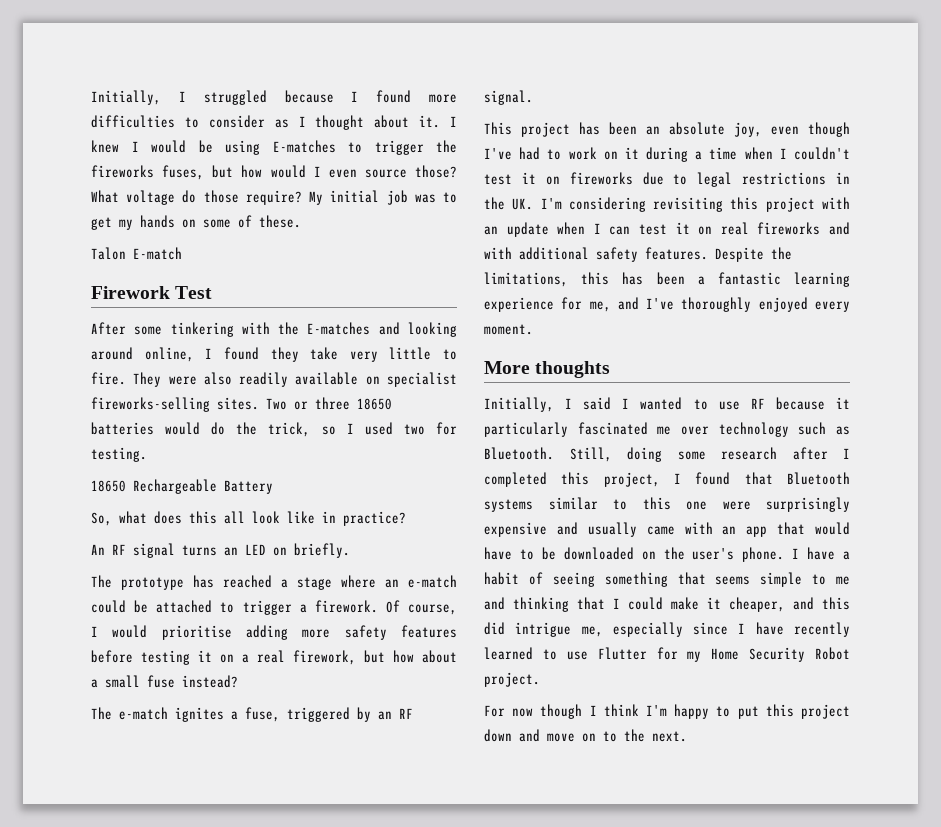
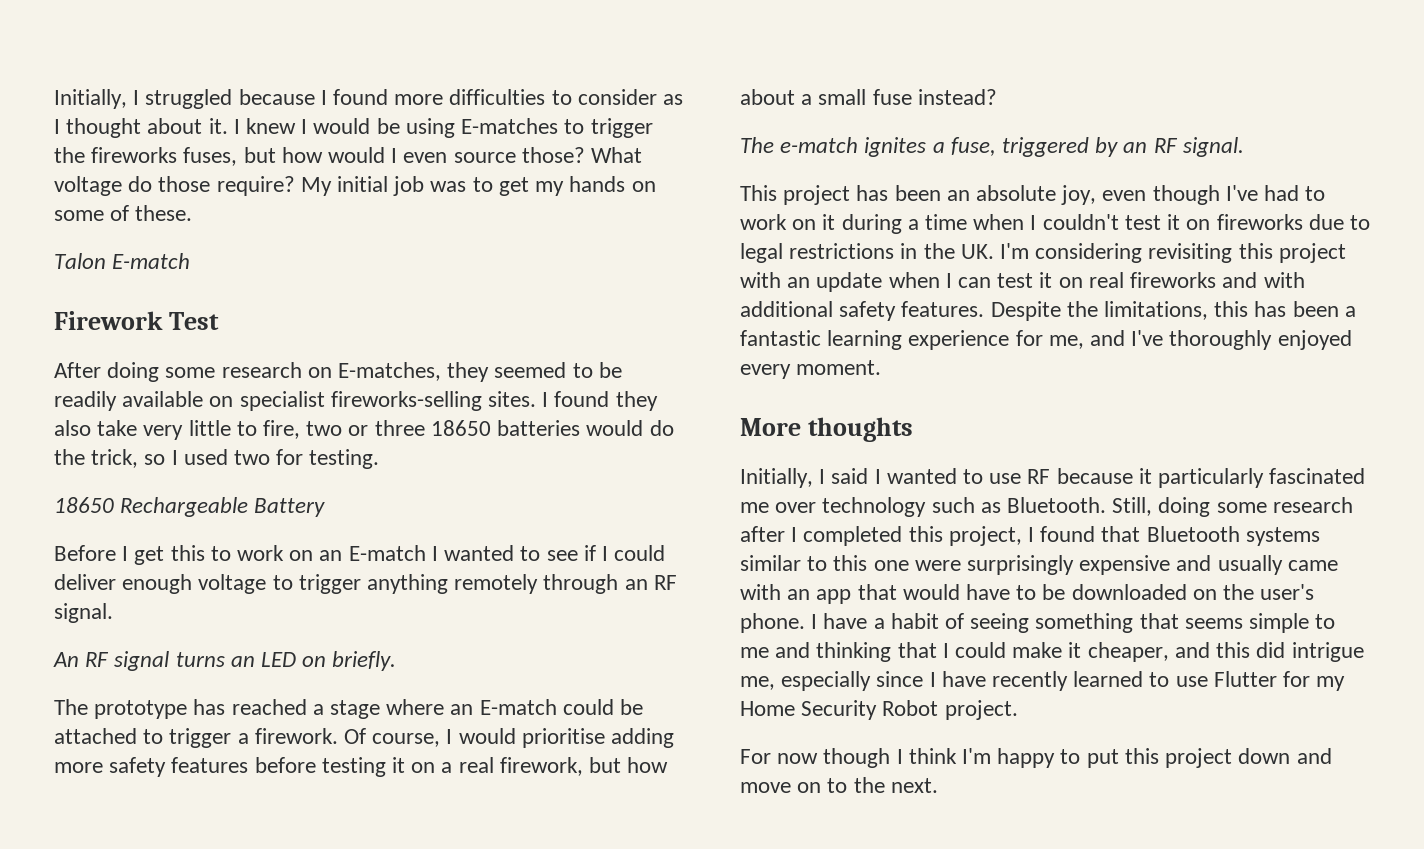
[134,322,457,337] [91,347,457,362] [91,372,232,387] some tinkering with the E-matches and looking around online, I found they take very little to fire. They were also -> [107,362,622,382] doing some research on E-matches, they seemed to be
[266,398,287,410] Two -> [542,391,658,411] [54,420,343,440] I found they also take very little to fire, two
[91,511,406,526] So, what does this all look like in practice? -> [54,545,666,565] [54,574,677,594] [54,603,113,623] Before I get this to work on an E-match I wanted to see if I could deliver enough voltage to trigger anything remotely through an RF signal.
[408,575,457,588] e-match -> [479,699,557,715] E-match

